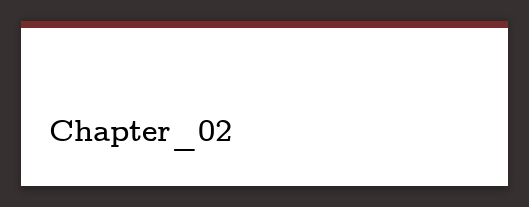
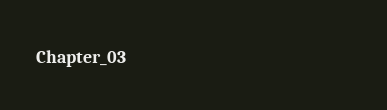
[49,120,232,151] Chapter_02 -> [36,50,126,67] Chapter_03

